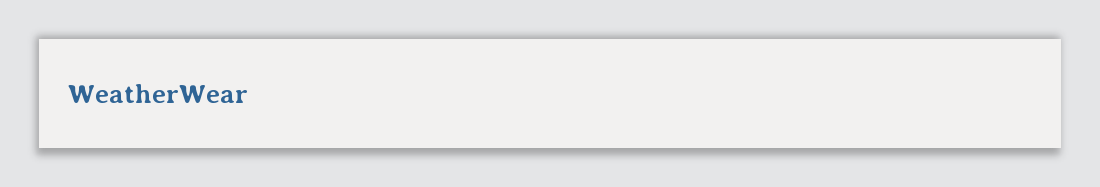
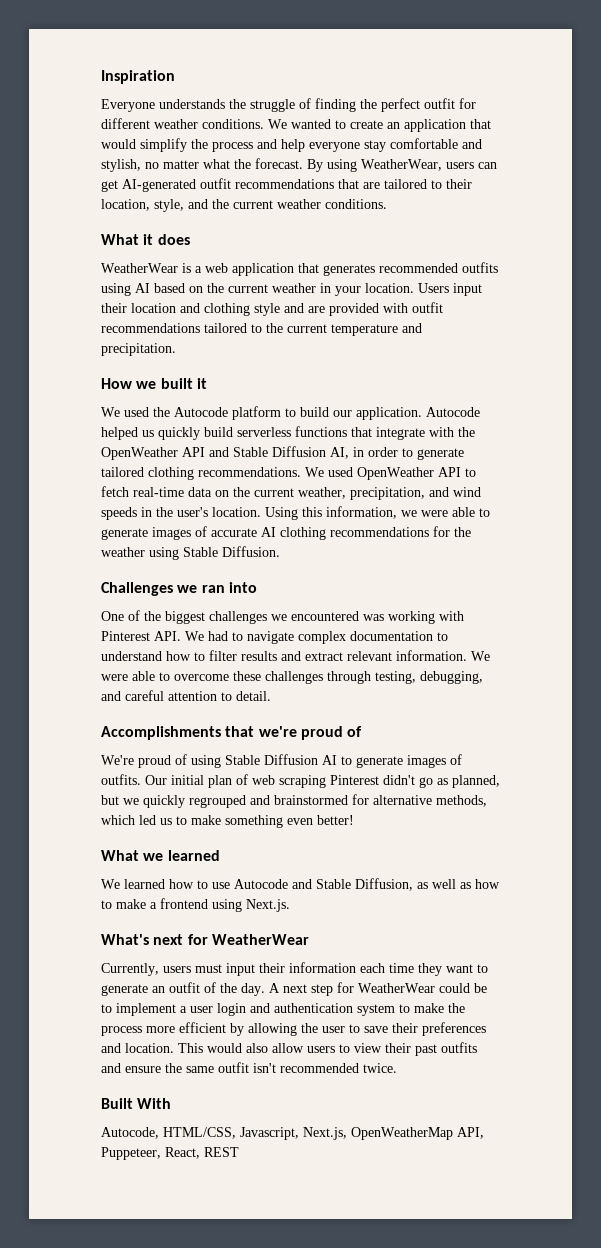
[68,84,248,103] WeatherWear -> [101,70,175,84] [101,98,476,112] [101,118,491,132] [101,138,482,152] [101,158,497,172] [101,178,472,192] [101,199,387,212] [101,234,190,245] [101,262,498,276] [101,283,482,296] [101,302,443,316] [101,323,422,336] [101,343,176,356] [101,378,207,389] [101,406,480,420] [101,426,475,440] [101,446,464,460] [101,467,476,480] [101,486,481,500] [101,506,490,520] [101,526,471,540] [101,546,280,560] [101,582,257,596] [101,610,464,624] [101,631,448,644] [101,650,490,661] [101,671,483,684] [101,690,271,701] [101,726,363,740] [101,754,462,768] [101,774,500,788] [101,794,487,808] [101,815,354,828] [101,850,220,861] [101,878,500,891] [101,898,290,912] [101,934,309,945] [101,962,488,976] [101,982,487,996] [101,1003,465,1016] [101,1022,486,1036] [101,1042,477,1056] [101,1062,397,1073] [101,1098,172,1109] [101,1127,484,1140] [101,1147,239,1160] Inspiration // Everyone understands the struggle of finding the perfect outfit for different weather conditions. We wanted to create an application that would simplify the process and help everyone stay comfortable and stylish, no matter what the forecast. By using WeatherWear, users can get AI-generated outfit recommendations that are tailored to their location, style, and the current weather conditions. // What it does // WeatherWear is a web application that generates recommended outfits using AI based on the current weather in your location. Users input their location and clothing style and are provided with outfit recommendations tailored to the current temperature and precipitation. // How we built it // We used the Autocode platform to build our application. Autocode helped us quickly build serverless functions that integrate with the OpenWeather API and Stable Diffusion AI, in order to generate tailored clothing recommendations. We used OpenWeather API to fetch real-time data on the current weather, precipitation, and wind speeds in the user's location. Using this information, we were able to generate images of accurate AI clothing recommendations for the weather using Stable Diffusion. // Challenges we ran into // One of the biggest challenges we encountered was working with Pinterest API. We had to navigate complex documentation to understand how to filter results and extract relevant information. We were able to overcome these challenges through testing, debugging, and careful attention to detail. // Accomplishments that we're proud of // We're proud of using Stable Diffusion AI to generate images of outfits. Our initial plan of web scraping Pinterest didn't go as planned, but we quickly regrouped and brainstormed for alternative methods, which led us to make something even better! // What we learned // We learned how to use Autocode and Stable Diffusion, as well as how to make a frontend using Next.js. // What's next for WeatherWear // Currently, users must input their information each time they want to generate an outfit of the day. A next step for WeatherWear could be to implement a user login and authentication system to make the process more efficient by allowing the user to save their preferences and location. This would also allow users to view their past outfits and ensure the same outfit isn't recommended twice. // Built With // Autocode, HTML/CSS, Javascript, Next.js, OpenWeatherMap API, Puppeteer, React, REST

